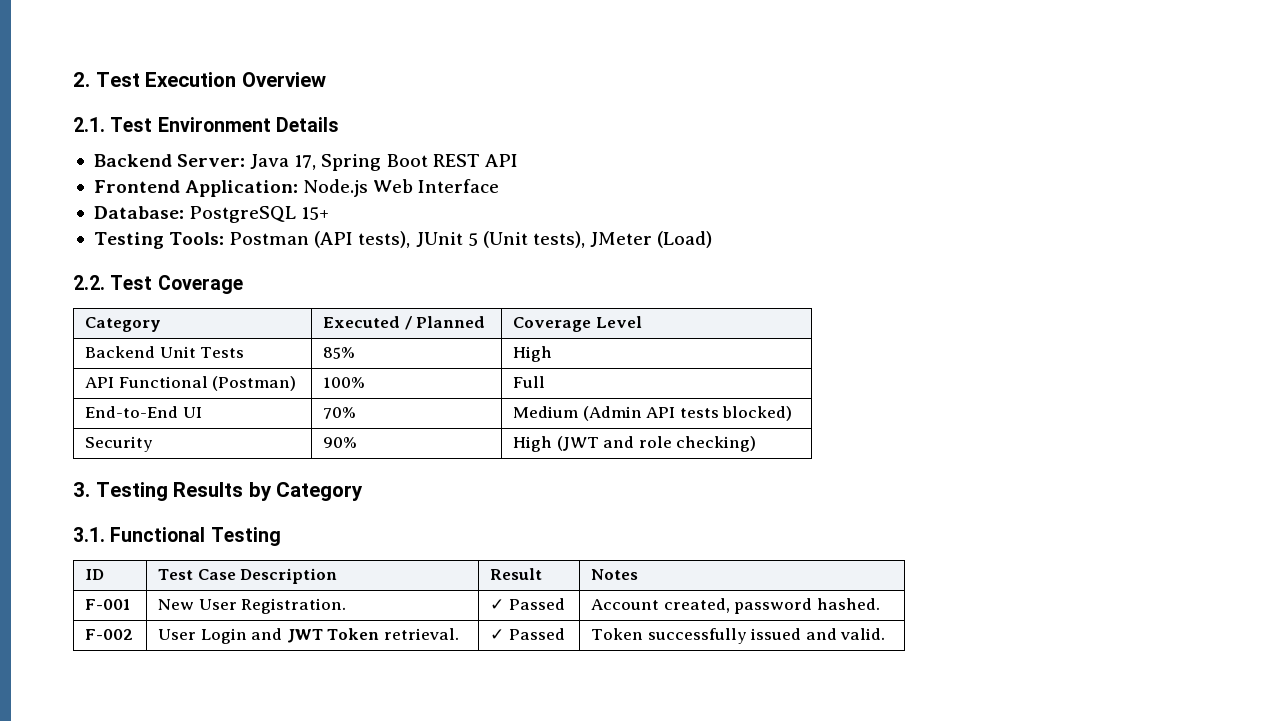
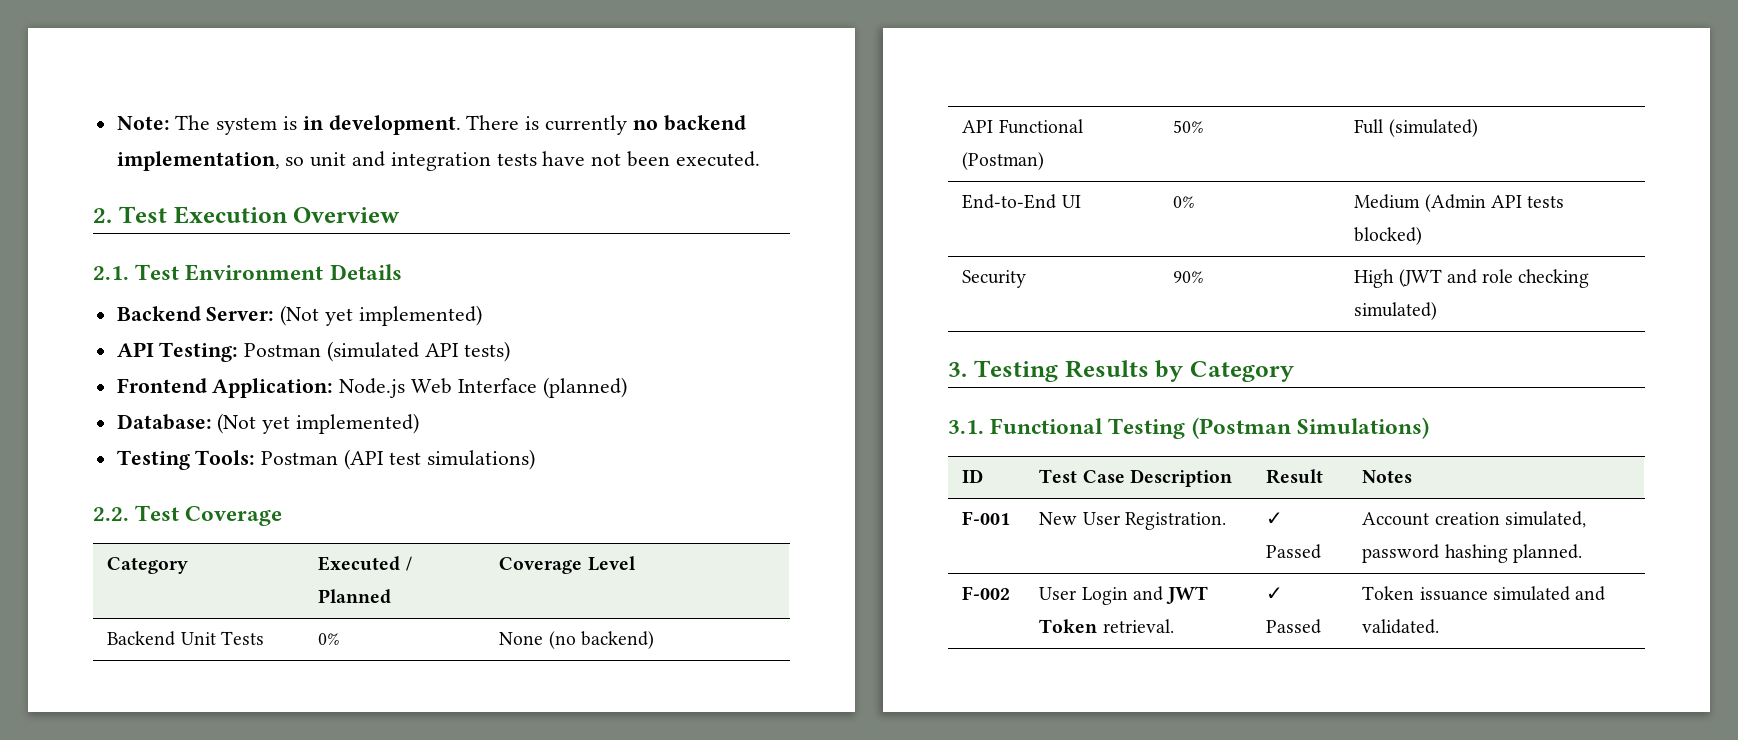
(73, 79) none -> [116,115,746,135] [116,151,760,171] Note: The system is in development. There is currently no backend implementation, so unit and integration tests have not been executed. //
[250,154,518,171] Java 17, Spring Boot REST API -> [280,305,482,326] [116,341,510,362] (Not yet implemented) // API Testing: Postman (simulated API tests)
(500, 186) none -> [542,377,627,398] (planned)
[189,206,330,223] PostgreSQL 15+ -> [217,413,420,434] (Not yet implemented)
[358,231,713,248] tests), JUnit 5 (Unit tests), JMeter (Load) -> [388,449,535,470] test simulations)
[323,347,356,359] [513,346,553,362] 85% | High -> [318,633,340,645] [499,631,654,649] 0% | None (no backend)
[323,377,366,388] 100% -> [1173,120,1204,133] 50%
(546, 382) none -> [1388,119,1478,137] (simulated)
[323,407,357,419] 70% -> [1173,196,1195,208] 0%
[676,436,757,452] checking) -> [1518,269,1590,288] [1354,302,1438,320] checking simulated)
(281, 536) none -> [1191,417,1429,439] (Postman Simulations)
[663,598,880,614] created, password hashed. -> [1434,511,1586,528] [1362,544,1582,563] creation simulated, password hashing planned.
[647,628,886,644] successfully issued and valid. -> [1419,586,1606,601] [1362,619,1440,634] issuance simulated and validated.

